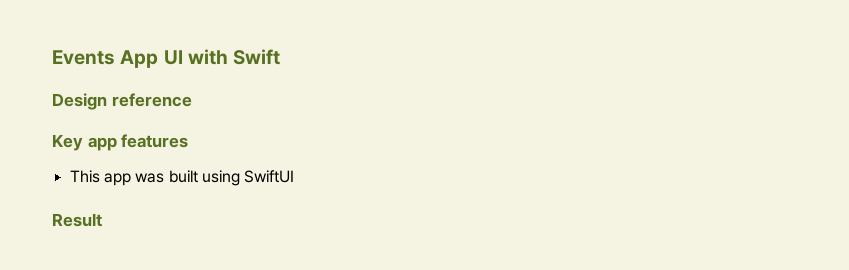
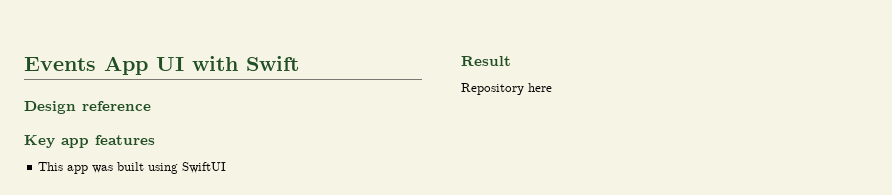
(102, 220) none -> [461,83,552,95] // Repository here

